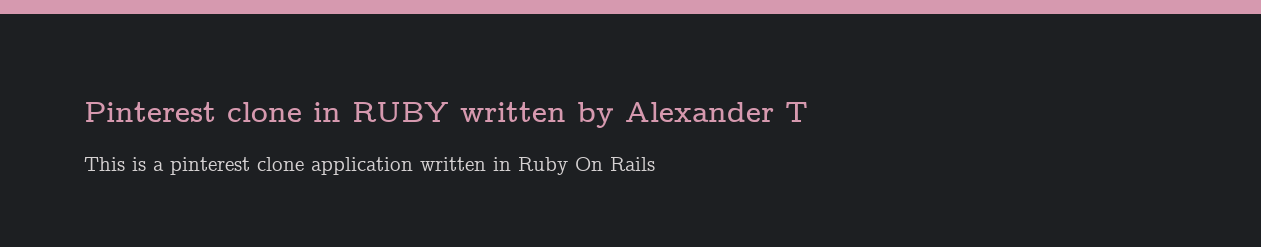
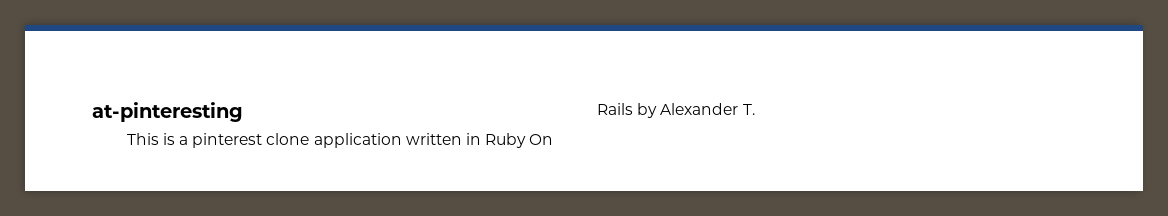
[84,102,808,128] Pinterest clone in RUBY written by Alexander T -> [92,102,243,122] at-pinteresting
(655, 164) none -> [637,103,755,118] by Alexander T.

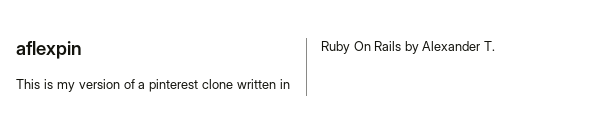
[92,102,243,122] at-pinteresting -> [16,41,82,59] aflexpin
(175, 139) none -> [56,79,135,92] my version of
[313,133,402,148] application -> (234, 84) none

